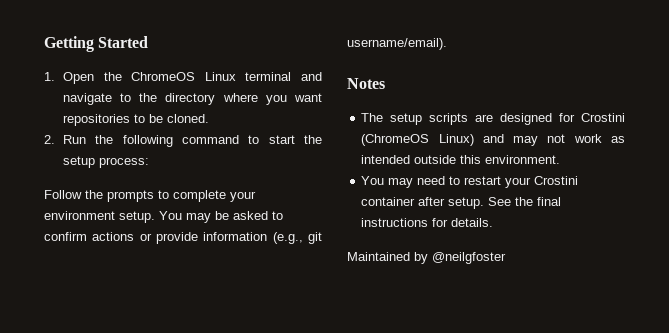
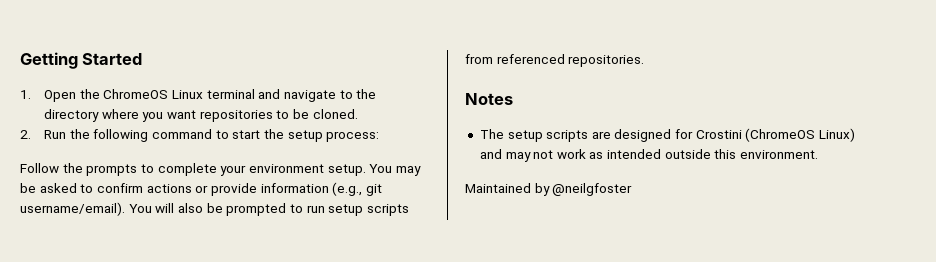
(447, 44) none -> [128,203,409,216] [465,54,645,67] You will also be prompted to run setup scripts from referenced repositories.
[361,176,579,188] [361,197,562,209] [361,218,494,227] // You may need to restart your Crostini container after setup. See the final instructions for details. -> (819, 154) none

